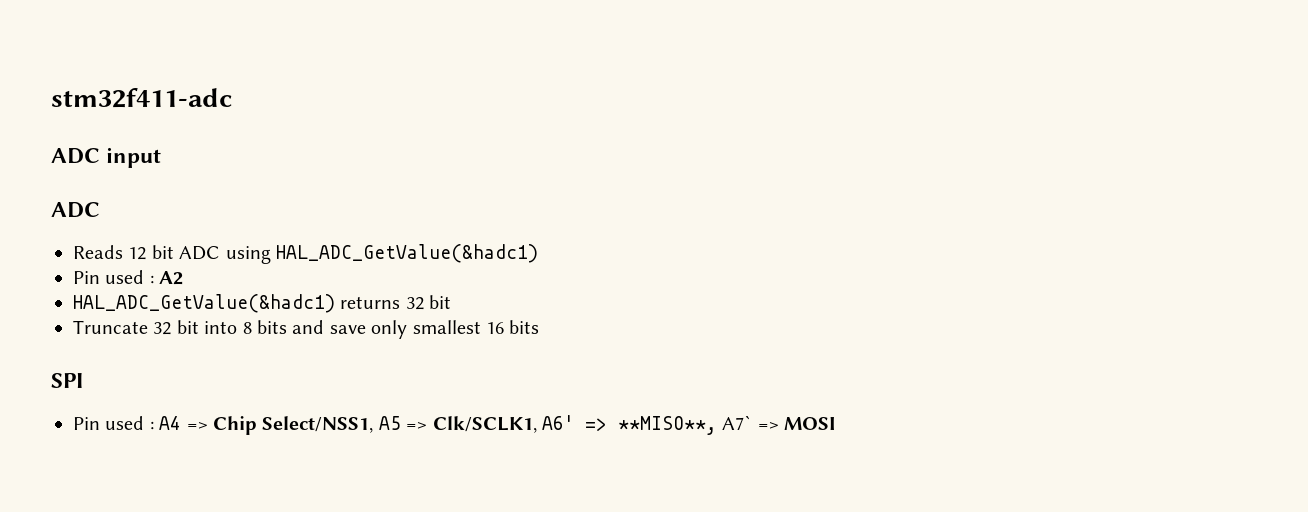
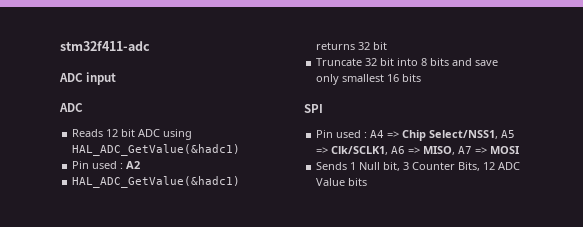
[542,415,837,435] A6' => **MISO**, A7` => MOSI -> [391,146,520,155] [316,162,521,171] [316,178,368,186] A6 => MISO, A7 => MOSI // Sends 1 Null bit, 3 Counter Bits, 12 ADC Value bits

